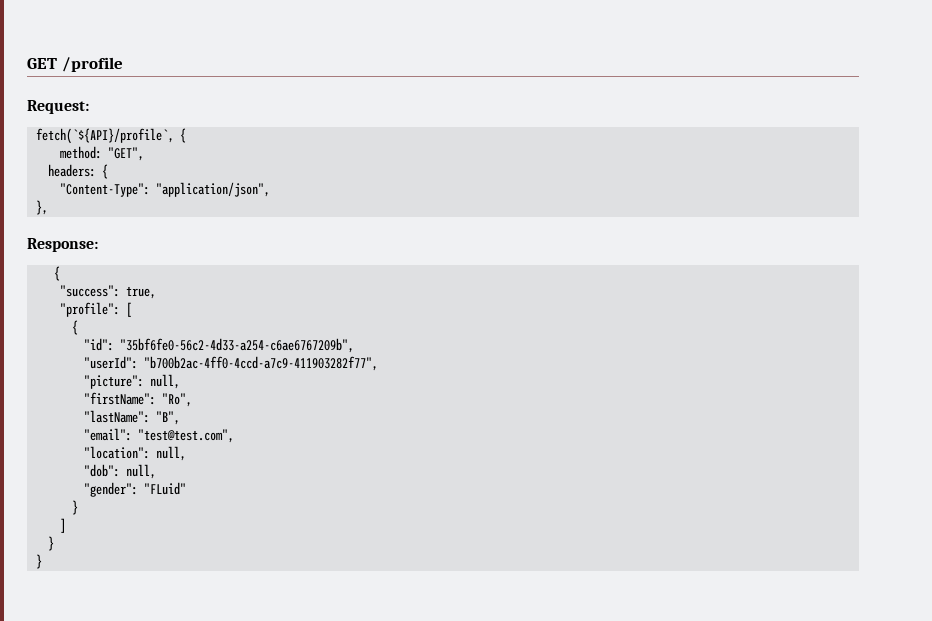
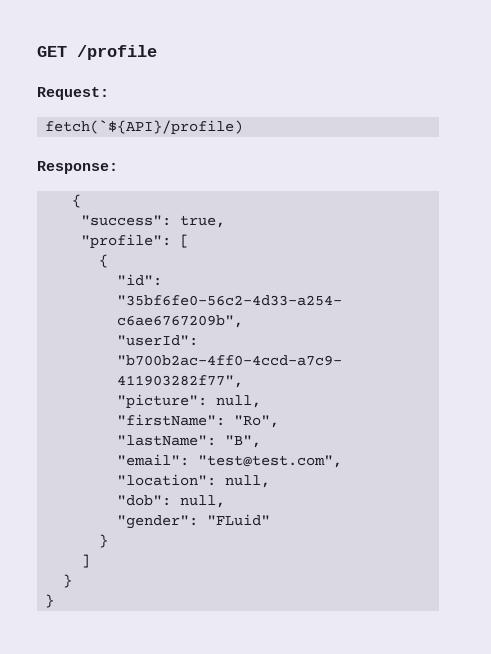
[35,128,186,144] [59,146,144,161] [47,164,108,179] [59,182,270,197] [35,200,48,215] fetch(`${API}/profile`, { // method: "GET", // headers: { // "Content-Type": "application/json", // }, -> [45,120,244,134] fetch(`${API}/profile)

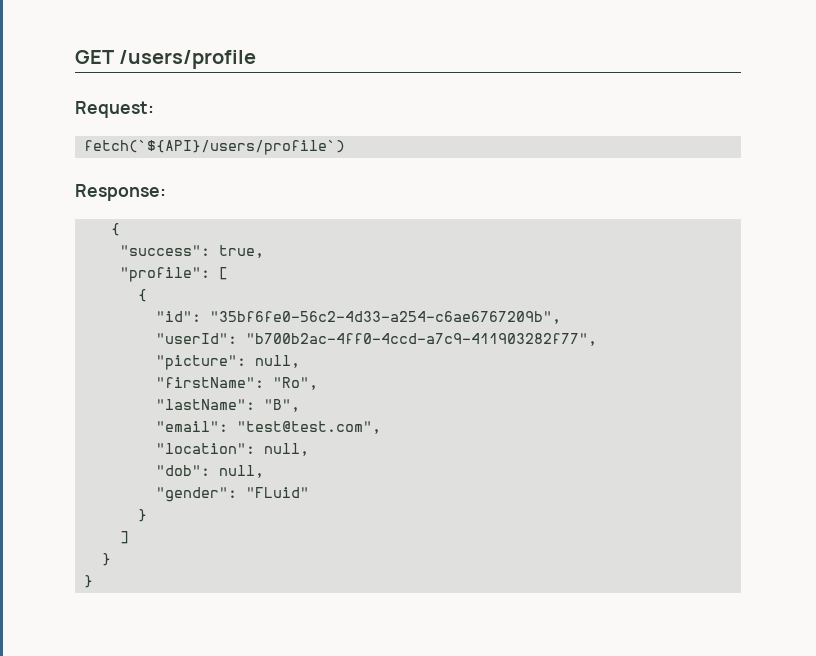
[77,45,157,60] /profile -> [119,50,257,69] /users/profile
[45,120,244,134] fetch(`${API}/profile) -> [84,140,345,155] fetch(`${API}/users/profile`)

